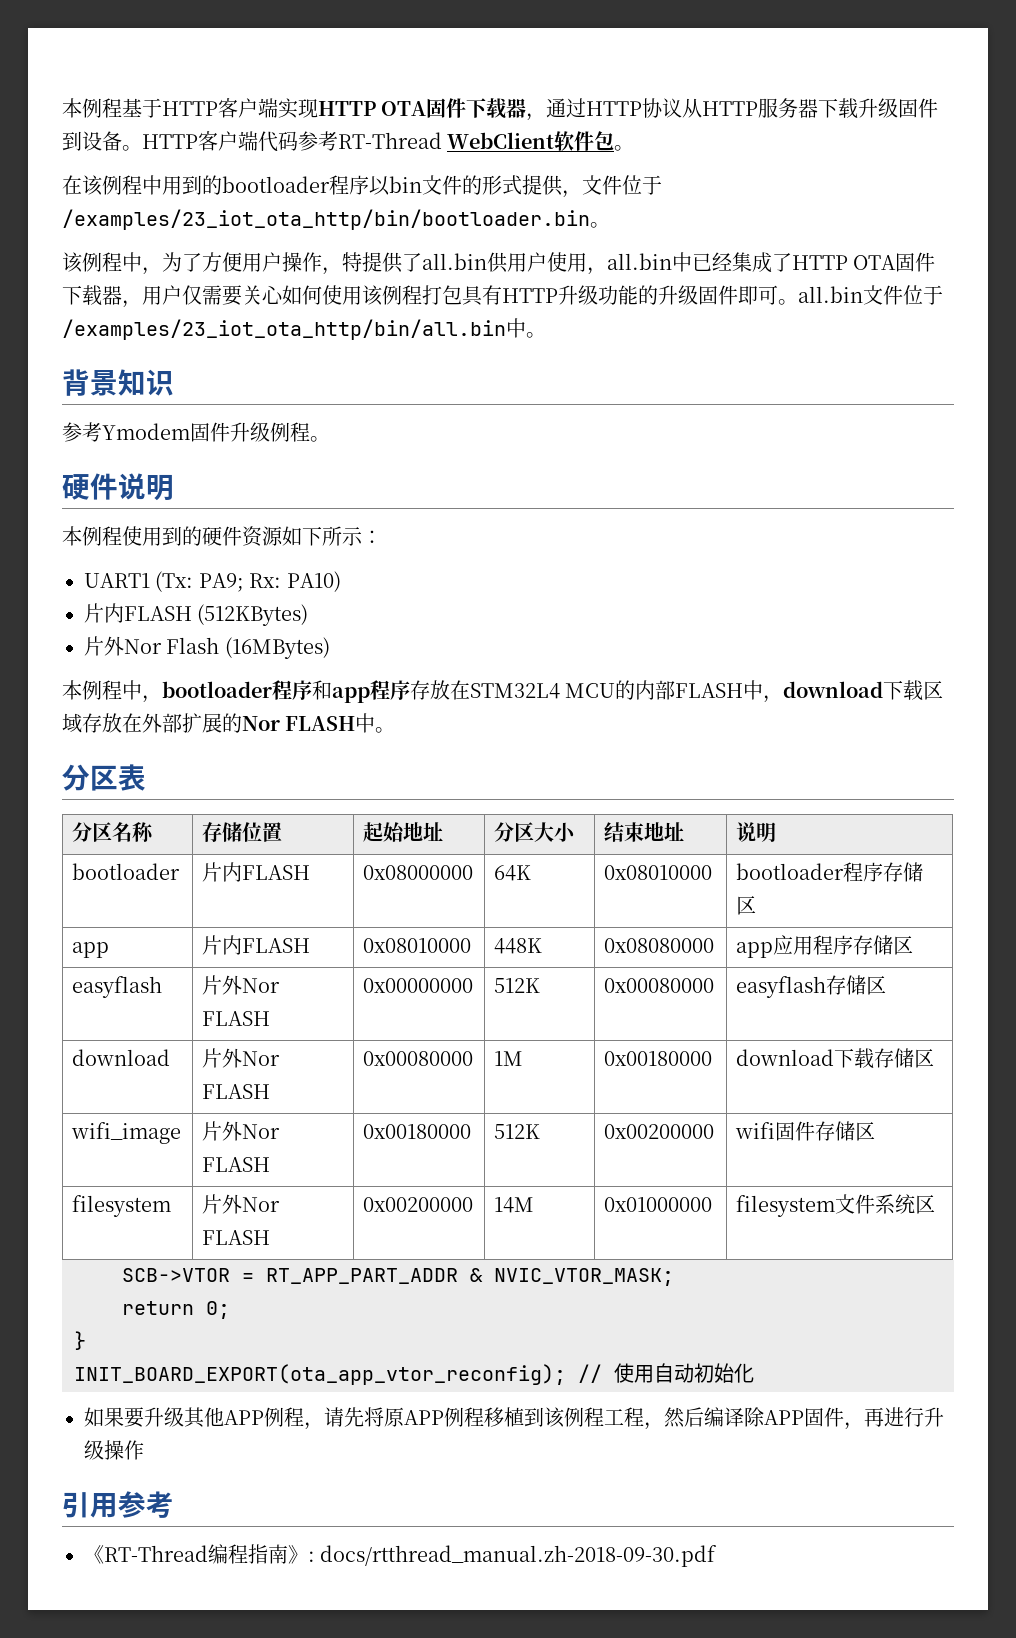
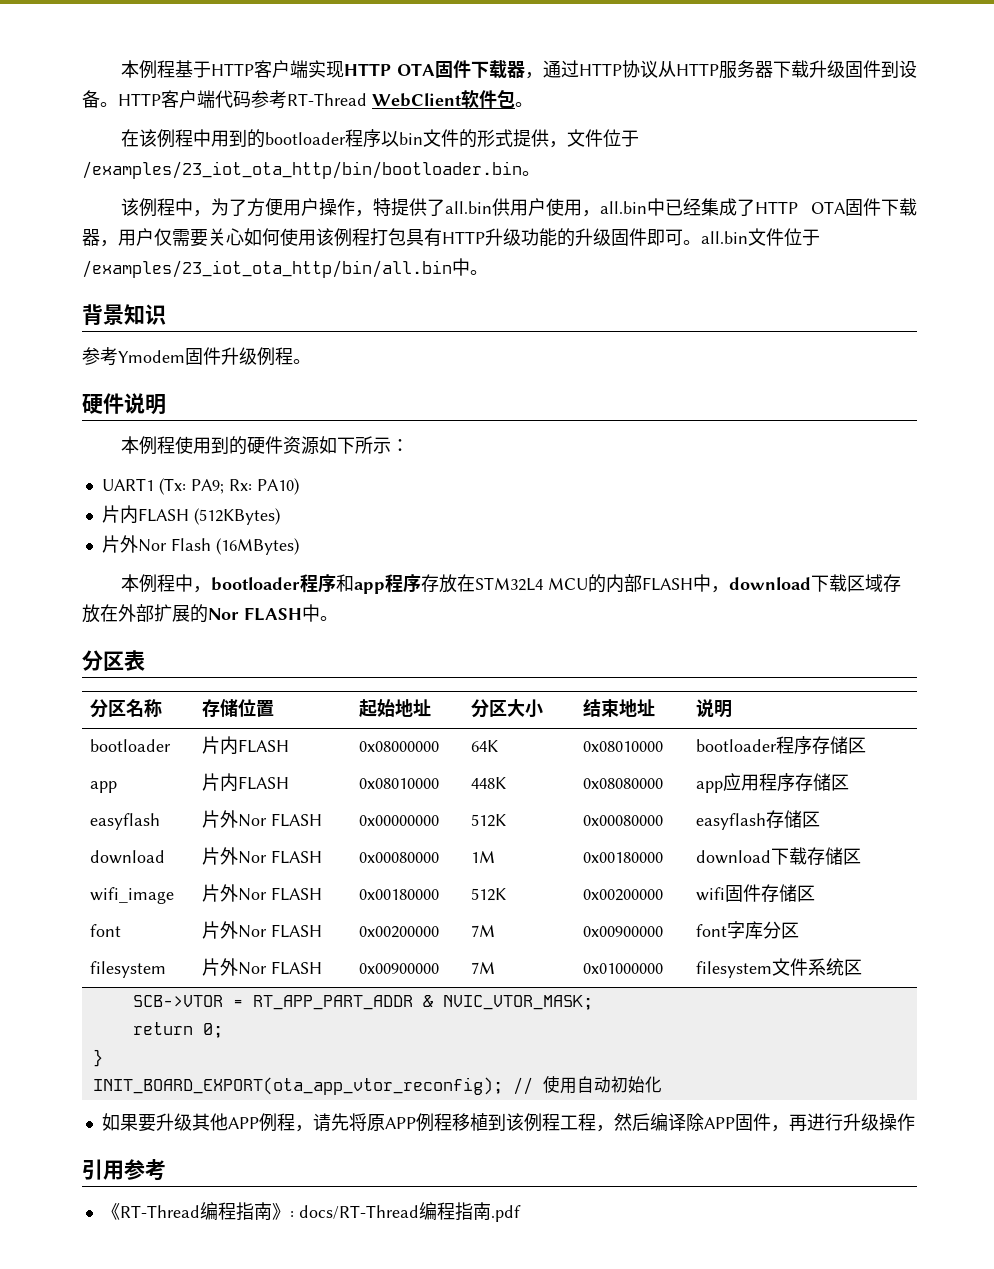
[72,1195,172,1217] filesystem -> [89,924,121,937] font
[494,1197,535,1213] 14M -> [470,925,495,937] [582,926,663,937] [695,921,799,939] [89,961,166,978] [201,958,322,976] [358,963,439,974] [470,962,495,974] 7M | 0x00900000 | font字库分区 // filesystem | 片外Nor FLASH | 0x00900000 | 7M
[320,1545,718,1567] docs/rtthread_manual.zh-2018-09-30.pdf -> [298,1202,521,1222] docs/RT-Thread编程指南.pdf

